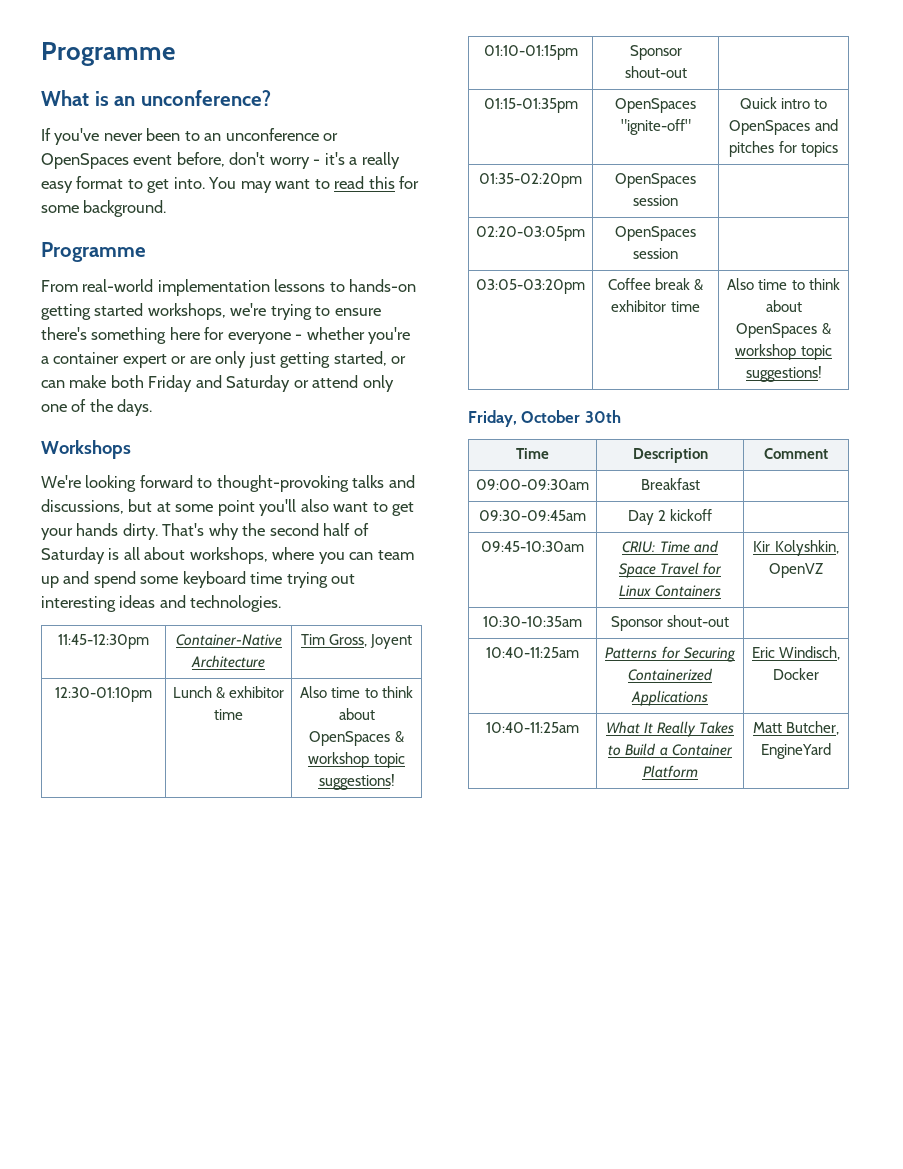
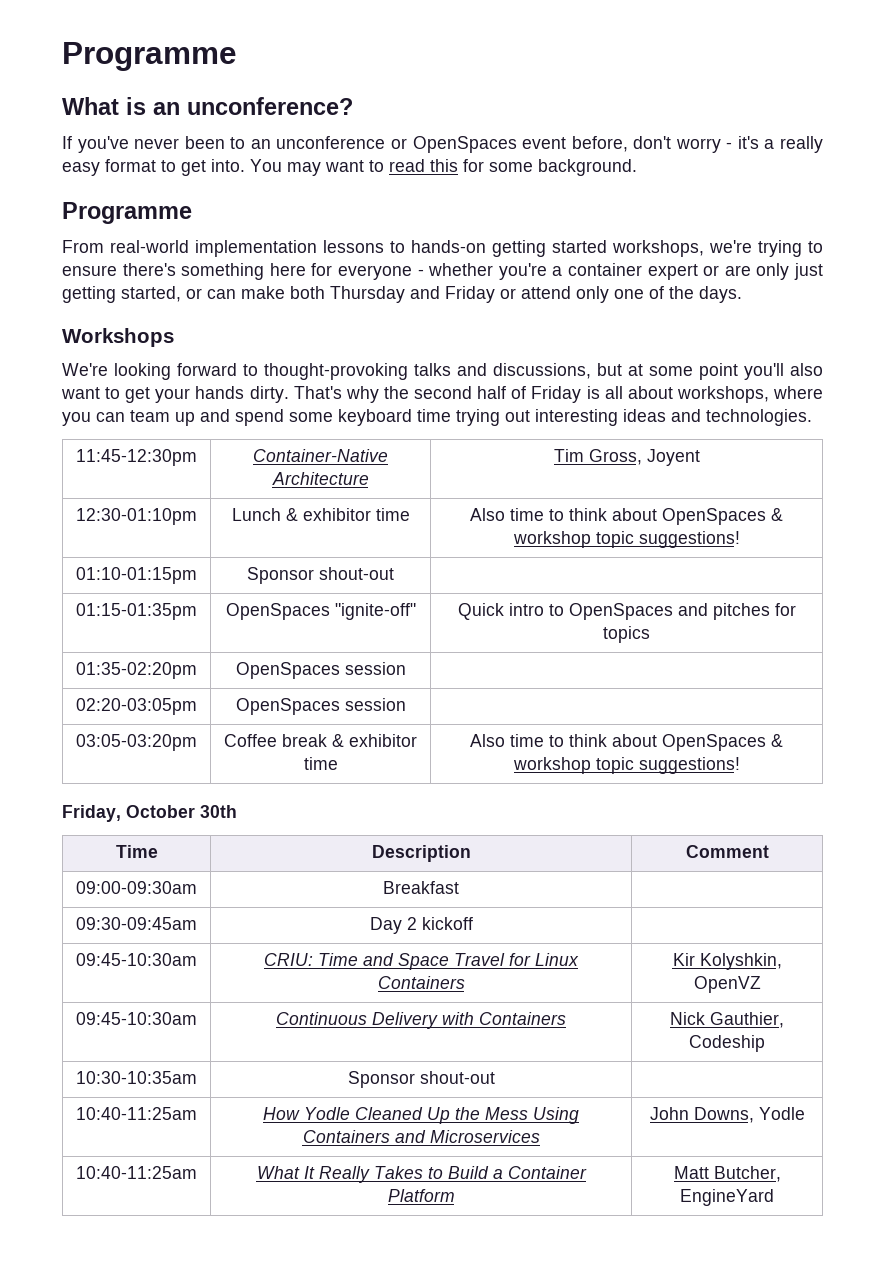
[148,375,291,392] Friday and Saturday -> [330,286,495,303] Thursday and Friday
[41,547,105,564] Saturday -> [531,386,582,403] Friday
[483,616,582,627] [610,615,730,631] [486,647,579,658] [605,646,736,662] [628,668,713,681] [631,690,708,706] [751,646,841,660] [773,668,819,680] 10:30-10:35am | Sponsor shout-out | // 10:40-11:25am | Patterns for Securing Containerized Applications | Eric Windisch, Docker -> [76,1012,197,1025] [276,1012,566,1029] [670,1012,784,1028] [689,1035,765,1052] [76,1071,197,1084] [347,1071,495,1088] [76,1107,197,1120] [263,1107,579,1124] [302,1130,540,1143] [649,1107,805,1123] 09:45-10:30am | Continuous Delivery with Containers | Nick Gauthier, Codeship // 10:30-10:35am | Sponsor shout-out | // 10:40-11:25am | How Yodle Cleaned Up the Mess Using Containers and Microservices | John Downs, Yodle

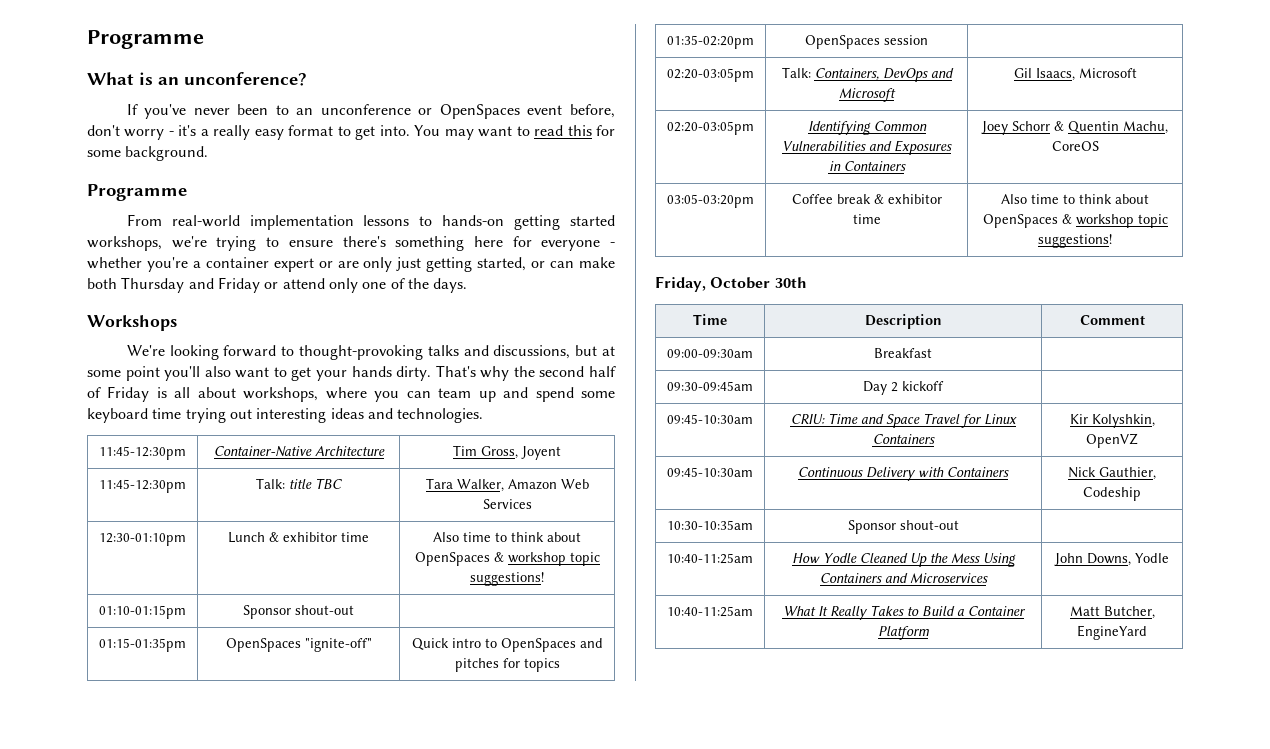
(700, 457) none -> [99,479,186,493] [256,478,343,489] [425,478,589,492] [482,499,532,509] // 11:45-12:30pm | Talk: title TBC | Tara Walker, Amazon Web Services
[235,698,406,715] OpenSpaces session | -> [781,67,954,82] [839,88,896,102] [1013,68,1137,81] [667,121,754,135] [807,121,927,135] [782,140,952,155] [828,161,906,171] [981,121,1168,135] [1051,141,1099,151] Talk: Containers, DevOps and Microsoft | Gil Isaacs, Microsoft // 02:20-03:05pm | Identifying Common Vulnerabilities and Exposures in Containers | Joey Schorr & Quentin Machu, CoreOS

